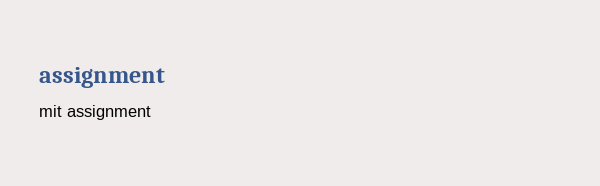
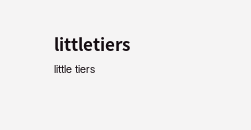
[39,67,165,88] [39,105,151,120] assignment // mit assignment -> [54,37,130,51] [54,65,95,73] littletiers // little tiers

